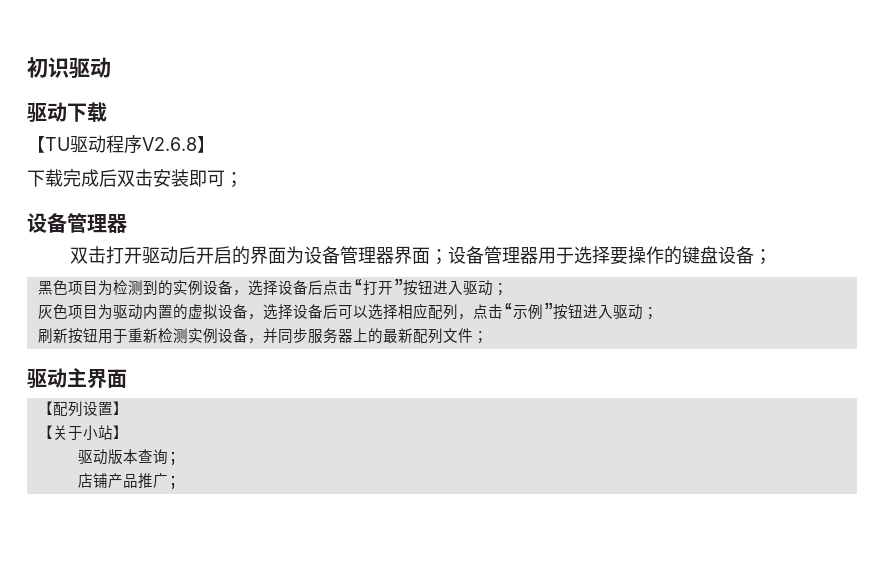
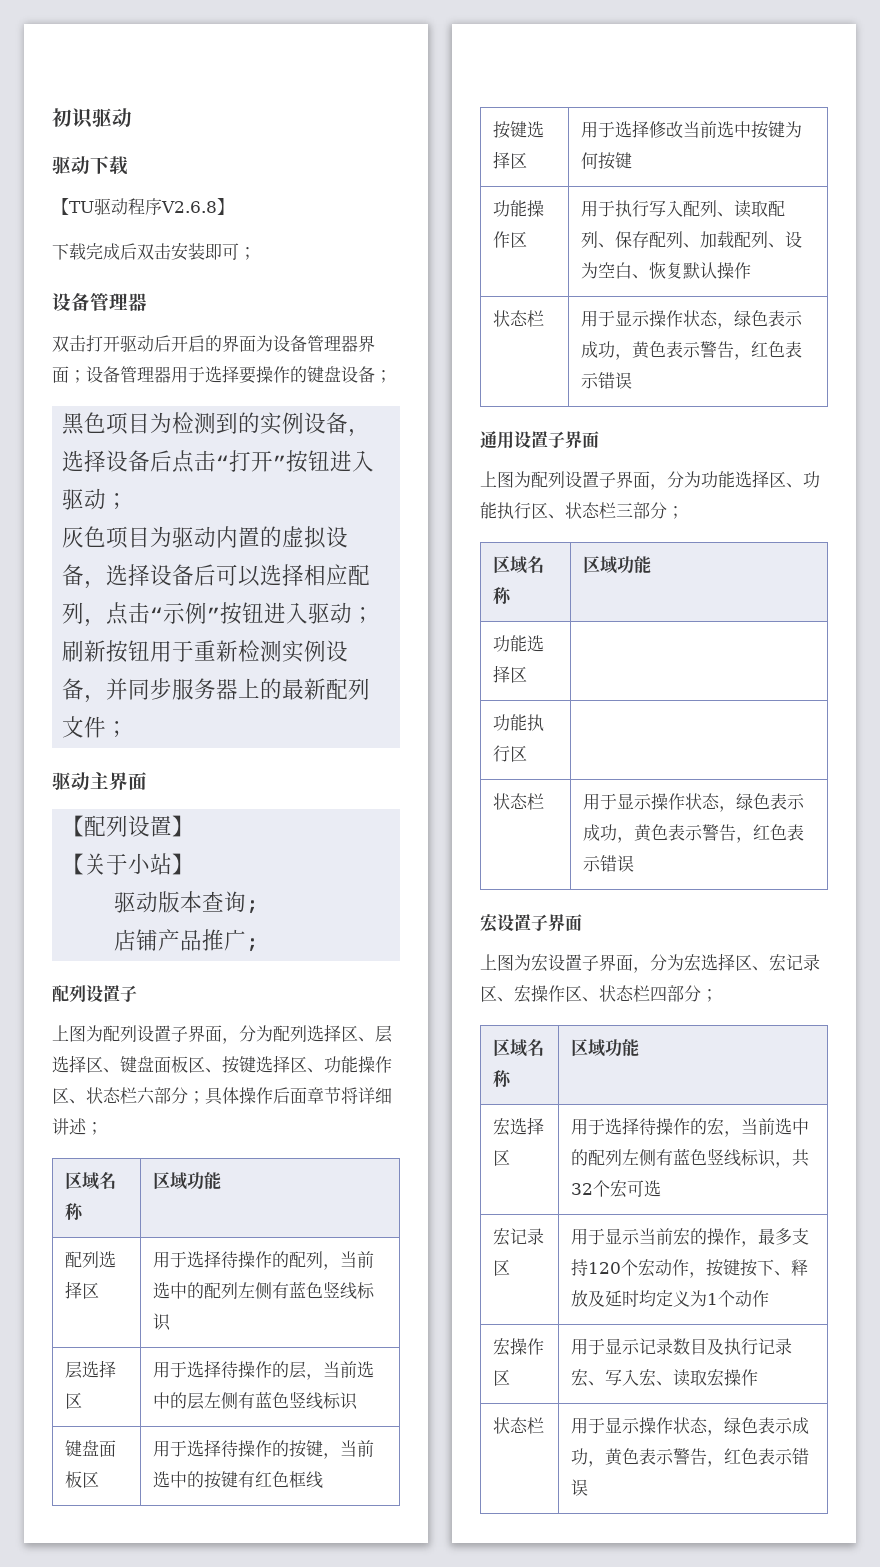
(178, 482) none -> [52,985,137,1003] [52,1024,392,1044] [52,1055,392,1074] [52,1087,392,1105] [52,1118,103,1135] [65,1172,117,1190] [65,1203,85,1220] [153,1172,222,1190] [65,1251,117,1268] [65,1281,100,1299] [153,1250,375,1270] [153,1281,376,1300] [153,1313,172,1331] [65,1360,117,1379] [65,1392,83,1409] [153,1360,375,1380] [153,1391,359,1410] [65,1440,117,1457] [65,1471,100,1488] [153,1439,375,1459] [153,1471,324,1489] [493,121,545,139] [493,151,528,169] [581,120,803,139] [581,152,633,170] [493,200,545,217] [493,231,528,248] [581,200,786,218] [581,231,803,248] [581,262,752,279] [493,310,545,327] [581,310,804,329] [581,341,803,360] [581,372,633,389] [480,431,599,449] [480,470,820,490] [480,502,684,519] [493,556,545,574] [493,587,513,604] [583,556,652,574] [493,635,545,652] [493,665,528,683] [493,714,545,731] [493,745,528,762] [493,793,545,810] [583,793,806,812] [583,824,805,843] [583,855,635,872] [480,914,582,933] [480,953,820,973] [480,985,718,1003] [493,1039,545,1057] [493,1070,513,1087] [571,1039,640,1057] [493,1117,545,1136] [493,1149,511,1166] [571,1117,810,1137] [571,1148,810,1168] [571,1180,662,1198] [493,1228,545,1246] [493,1259,511,1276] [571,1228,810,1247] [571,1259,809,1278] [571,1290,770,1307] [493,1338,545,1356] [493,1369,511,1386] [571,1338,793,1355] [571,1369,759,1387] [493,1417,545,1434] [571,1417,810,1436] [571,1448,810,1467] [571,1479,589,1496] // 配列设置子 // 上图为配列设置子界面，分为配列选择区、层选择区、键盘面板区、按键选择区、功能操作区、状态栏六部分；具体操作后面章节将详细讲述； // 区域名称 | 区域功能 // 配列选择区 | 用于选择待操作的配列，当前选中的配列左侧有蓝色竖线标识 // 层选择区 | 用于选择待操作的层，当前选中的层左侧有蓝色竖线标识 // 键盘面板区 | 用于选择待操作的按键，当前选中的按键有红色框线 // 按键选择区 | 用于选择修改当前选中按键为何按键 // 功能操作区 | 用于执行写入配列、读取配列、保存配列、加载配列、设为空白、恢复默认操作 // 状态栏 | 用于显示操作状态，绿色表示成功，黄色表示警告，红色表示错误 // 通用设置子界面 // 上图为配列设置子界面，分为功能选择区、功能执行区、状态栏三部分； // 区域名称 | 区域功能 // 功能选择区 | // 功能执行区 | // 状态栏 | 用于显示操作状态，绿色表示成功，黄色表示警告，红色表示错误 // 宏设置子界面 // 上图为宏设置子界面，分为宏选择区、宏记录区、宏操作区、状态栏四部分； // 区域名称 | 区域功能 // 宏选择区 | 用于选择待操作的宏，当前选中的配列左侧有蓝色竖线标识，共32个宏可选 // 宏记录区 | 用于显示当前宏的操作，最多支持120个宏动作，按键按下、释放及延时均定义为1个动作 // 宏操作区 | 用于显示记录数目及执行记录宏、写入宏、读取宏操作 // 状态栏 | 用于显示操作状态，绿色表示成功，黄色表示警告，红色表示错误

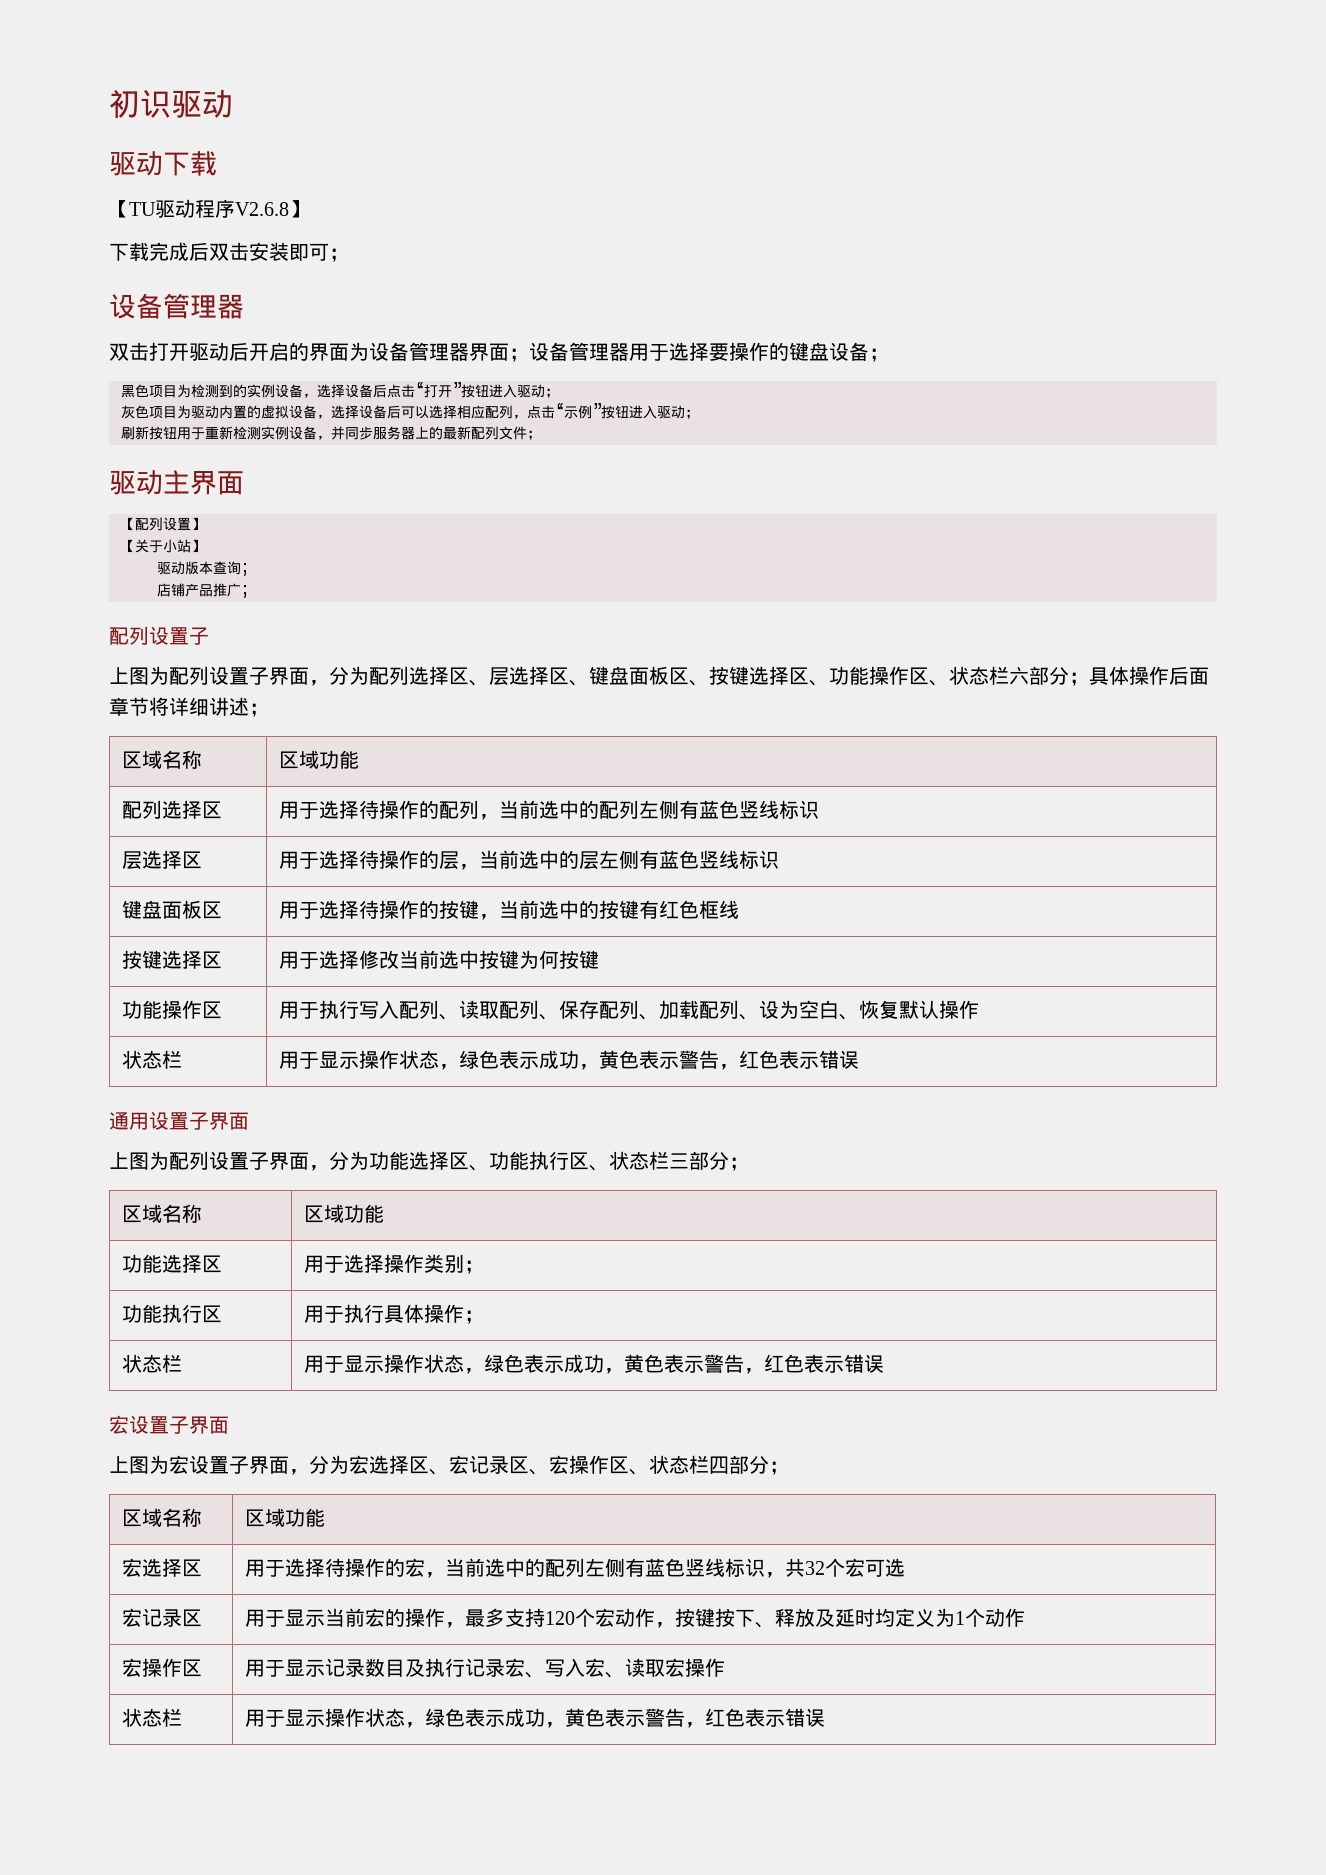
[493,714,545,731] [493,745,528,762] // 功能执行区 | -> [303,1254,484,1274] [121,1304,222,1323] [303,1304,484,1324] 用于选择操作类别； // 功能执行区 | 用于执行具体操作；

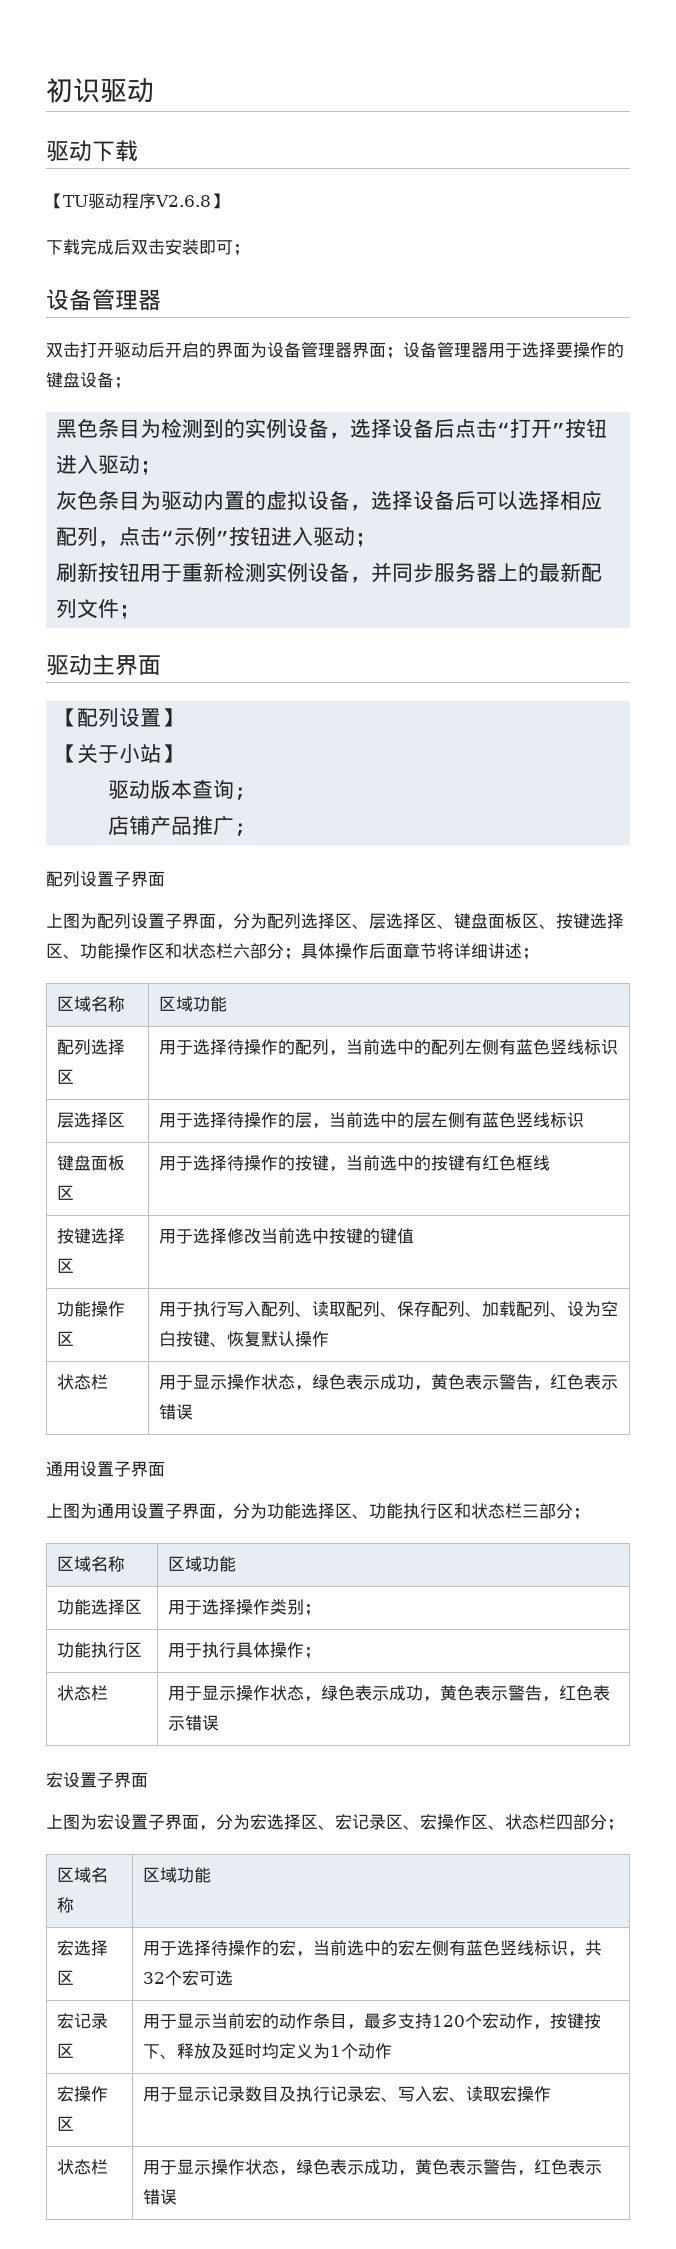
[149,385,163,398] 项 -> [98,418,120,438] 条
[149,406,163,419] 项 -> [98,490,120,510] 条
(209, 636) none -> [131,871,165,887] 界面
[929,680,949,686] 、 -> [165,943,182,959] 和
[518,950,599,969] 为何按键 -> [363,1228,415,1244] 的键值
(839, 1009) none -> [176,1331,211,1347] 按键
[169,1151,209,1170] 配列 -> [97,1503,131,1519] 通用
[589,1165,609,1171] 、 -> [454,1503,471,1519] 和
[544,1558,585,1577] 配列 -> [398,1940,416,1956] 宏
[404,1608,445,1627] 操作 -> [279,2013,348,2029] 动作条目

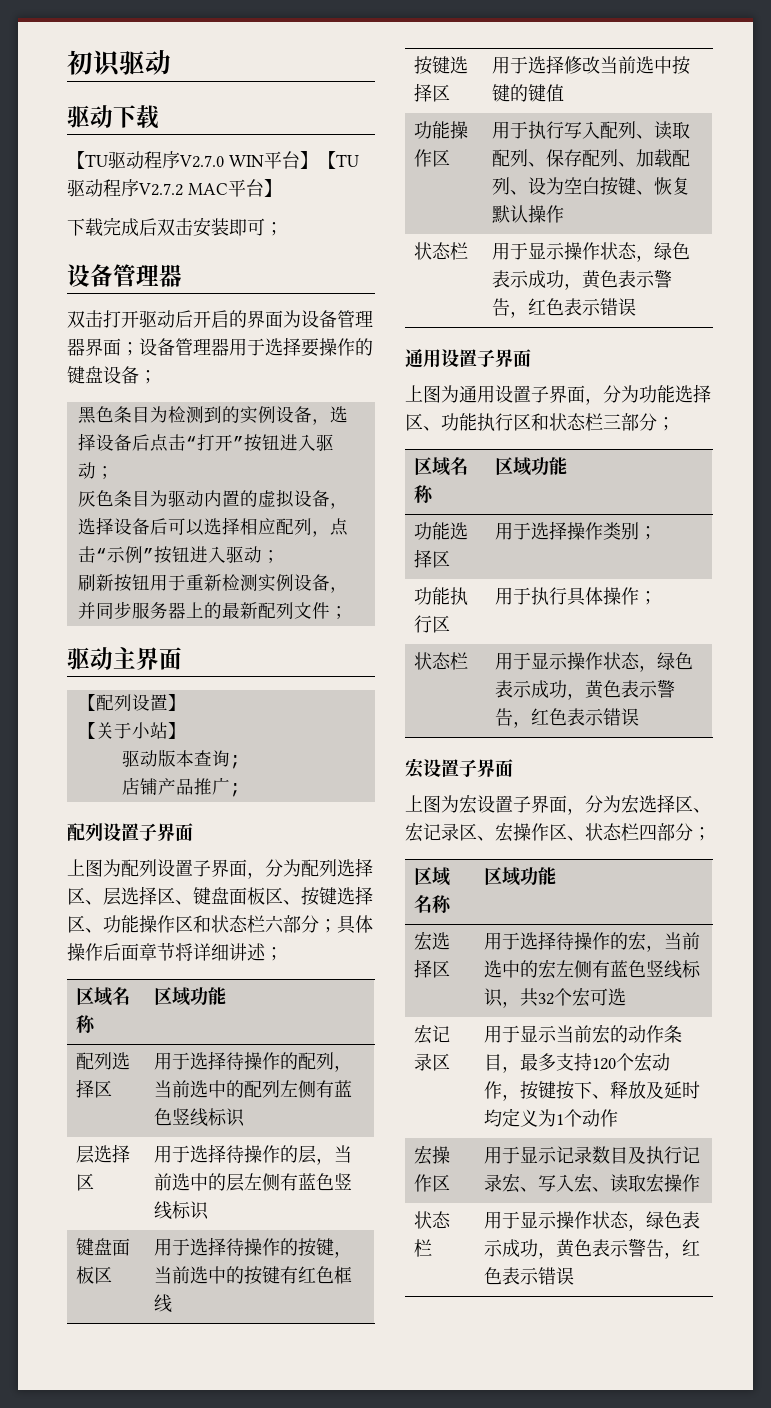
[155,195,211,207] V2.6.8 -> [179,151,359,169] [67,179,264,197] V2.7.0 WIN平台】【TU驱动程序V2.7.2 MAC平台

